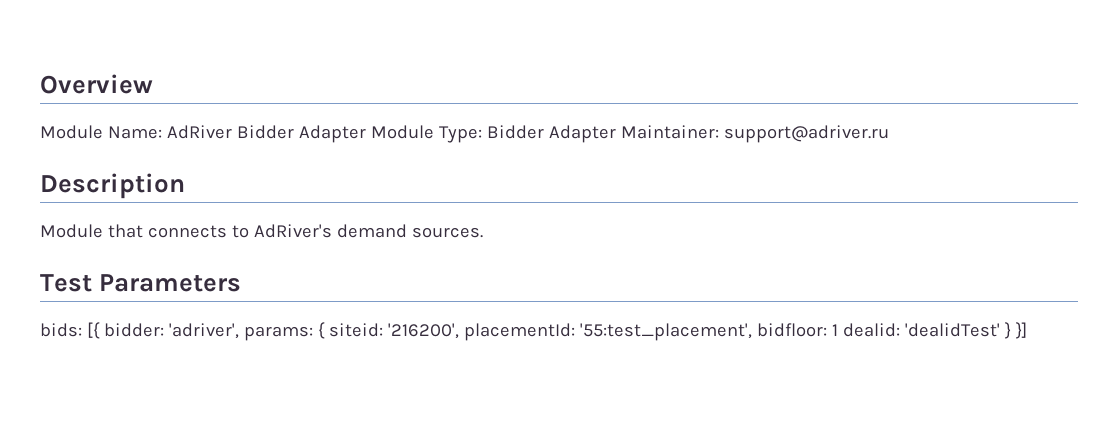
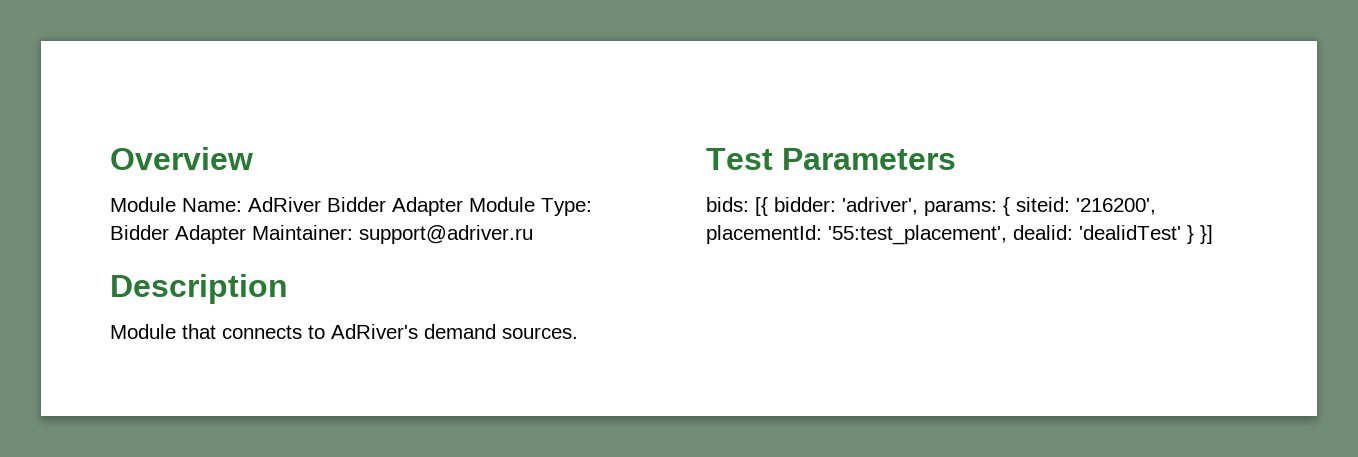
[756,323,838,337] bidfloor: 1 -> (1007, 235) none

